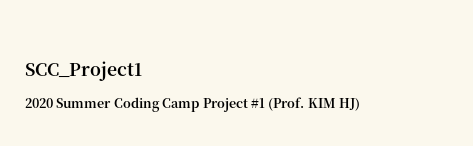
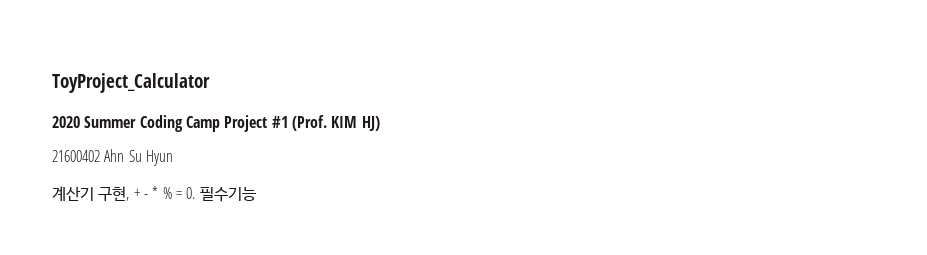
[25,61,142,81] SCC_Project1 -> [52,73,210,93] ToyProject_Calculator
(360, 104) none -> [52,149,173,166] [52,186,257,202] // 21600402 Ahn Su Hyun // 계산기 구현, + - * % = 0. 필수기능

